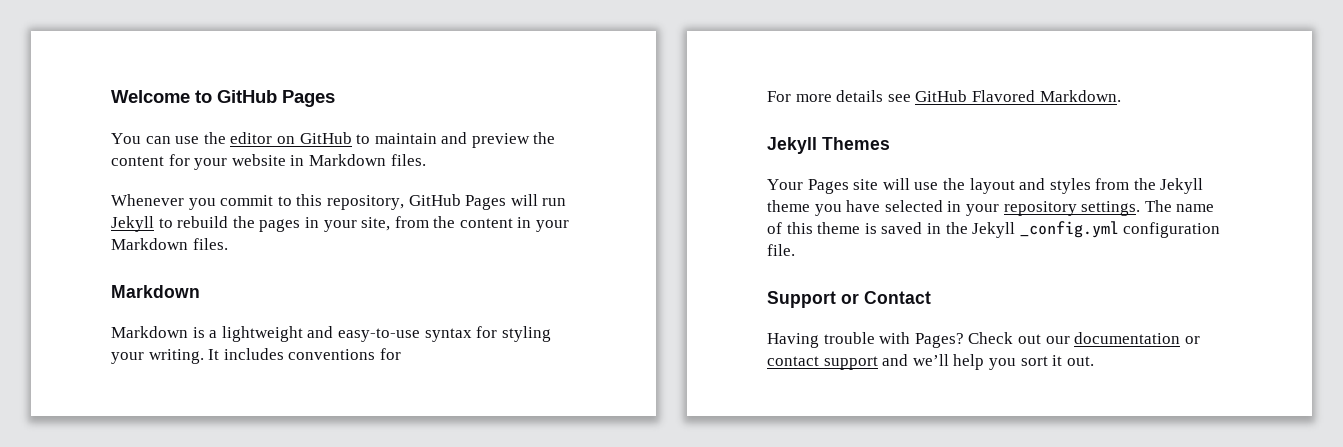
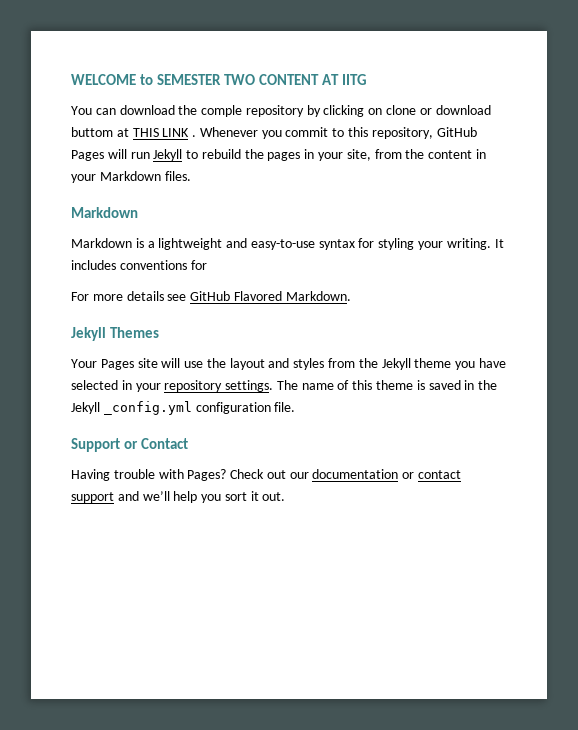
[111,90,335,107] [111,132,556,148] [111,154,426,170] Welcome to GitHub Pages // You can use the editor on GitHub to maintain and preview the content for your website in Markdown files. // -> [71,74,368,85] [71,105,491,117] [71,127,197,137] WELCOME to SEMESTER TWO CONTENT AT IITG // You can download the comple repository by clicking on clone or download buttom at THIS LINK .

